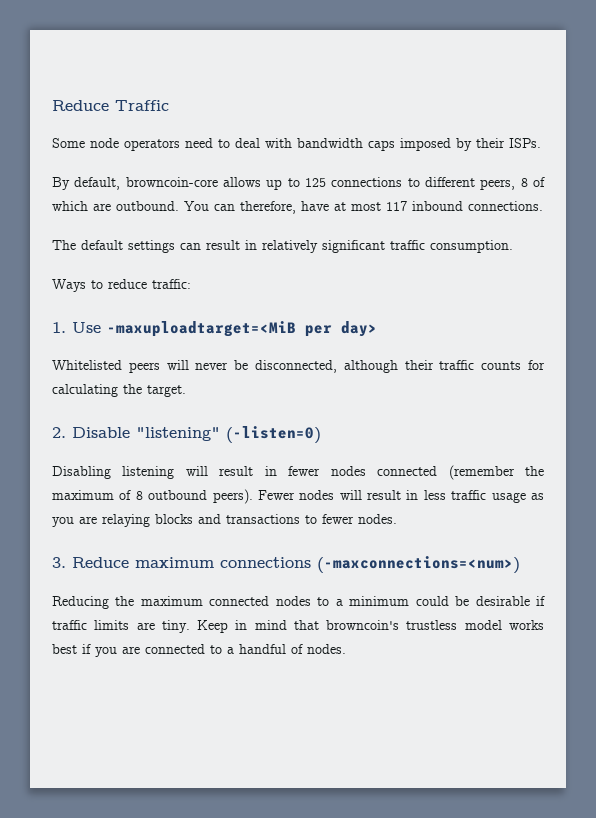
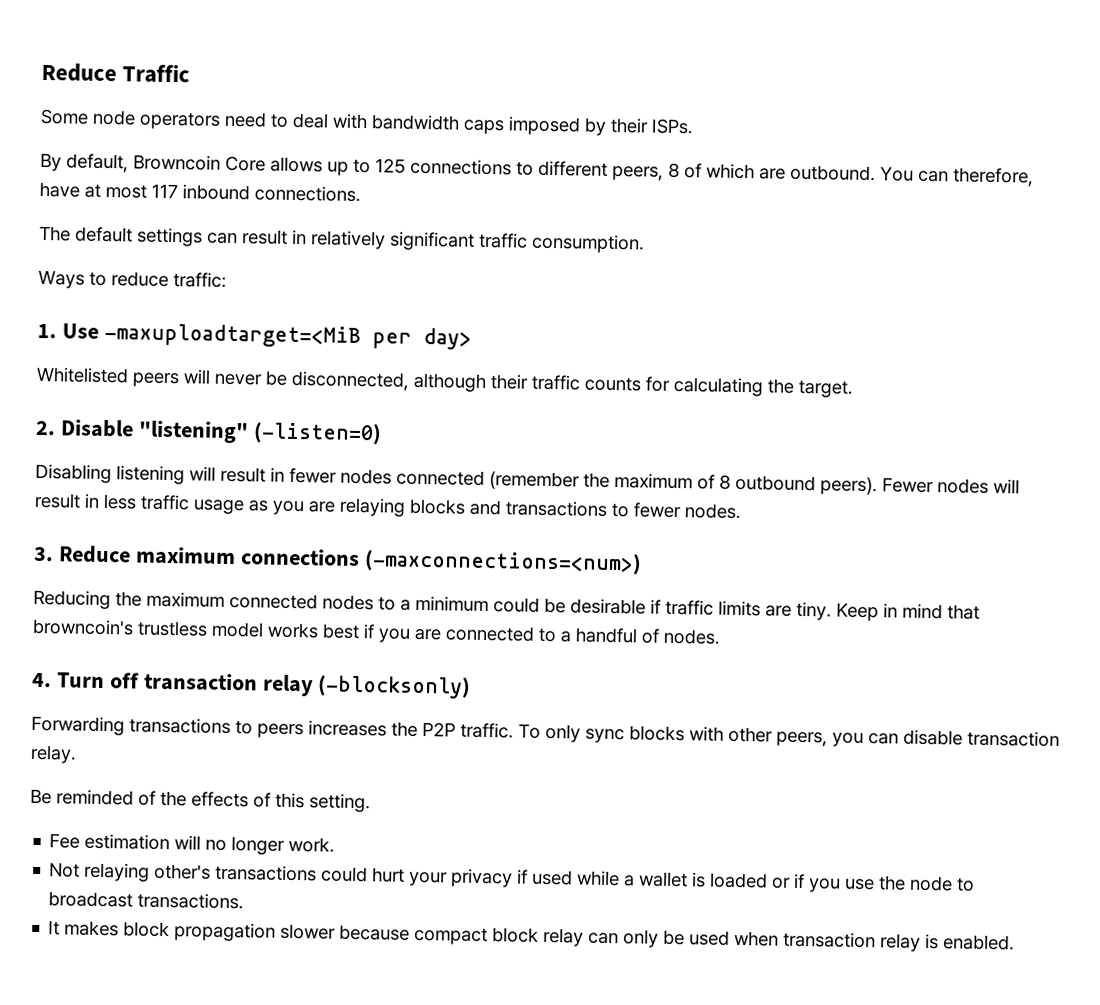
[125,177,218,187] browncoin-core -> [133,154,266,172] Browncoin Core
(346, 649) none -> [32,672,471,699] [31,715,1060,748] [30,744,77,764] [30,788,371,813] [49,833,336,855] [49,862,976,893] [48,891,245,910] [48,920,1016,952] // 4. Turn off transaction relay (-blocksonly) // Forwarding transactions to peers increases the P2P traffic. To only sync blocks with other peers, you can disable transaction relay. // Be reminded of the effects of this setting. // Fee estimation will no longer work. // Not relaying other's transactions could hurt your privacy if used while a wallet is loaded or if you use the node to broadcast transactions. // It makes block propagation slower because compact block relay can only be used when transaction relay is enabled.

